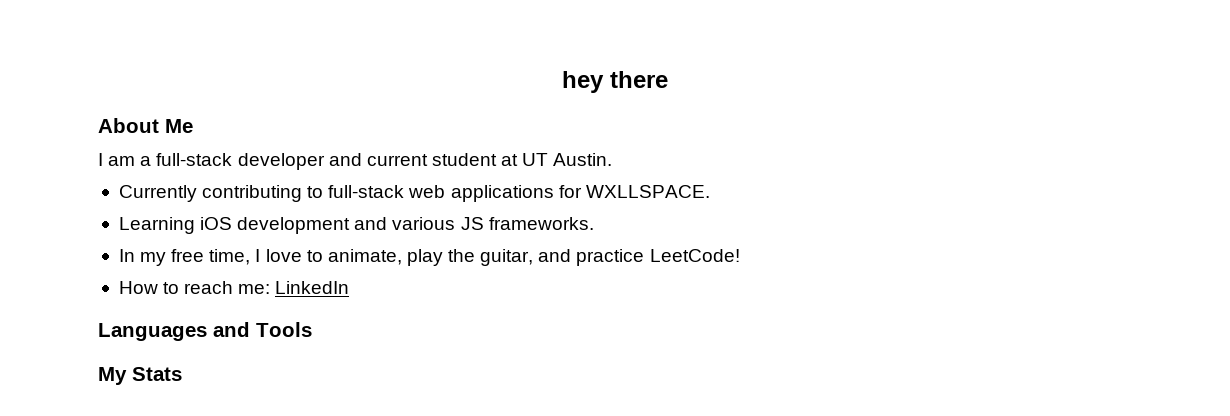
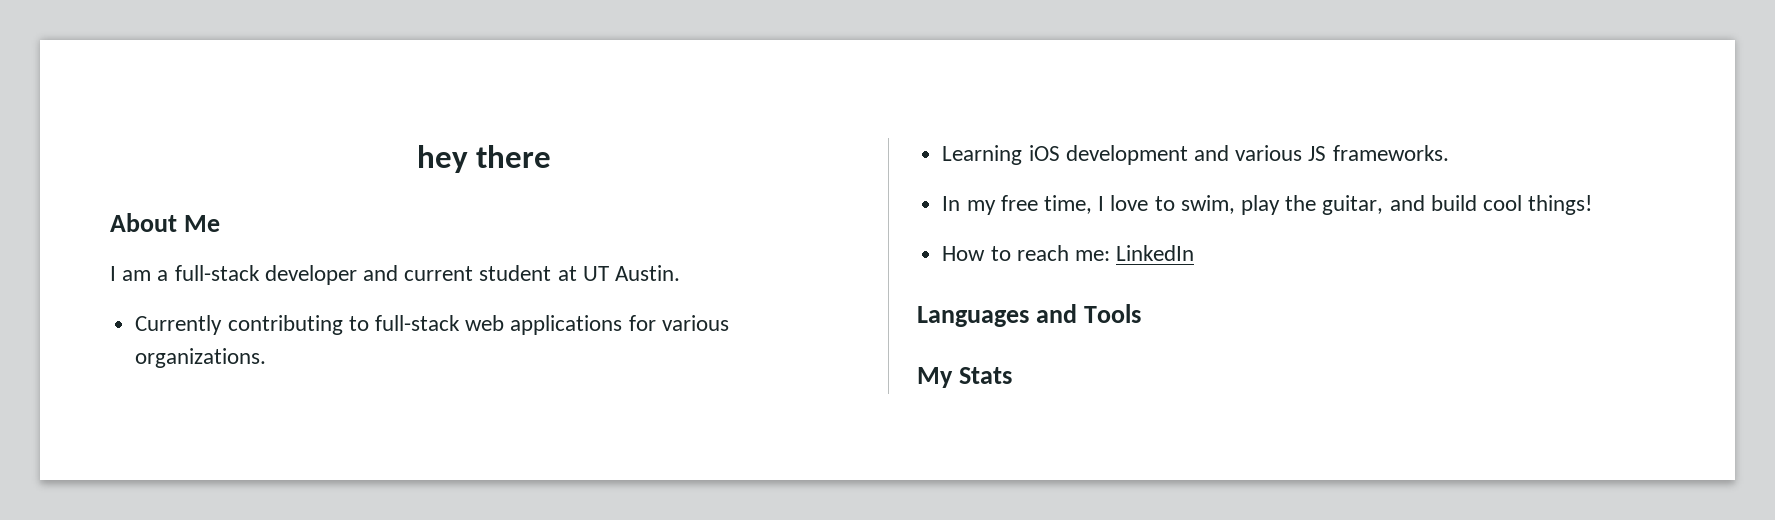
[585,185,710,198] WXLLSPACE. -> [661,315,729,331] [135,348,267,368] various organizations.
[327,249,402,265] animate, -> [1180,195,1235,214] swim,
[576,249,740,266] practice LeetCode! -> [1430,195,1593,215] build cool things!

